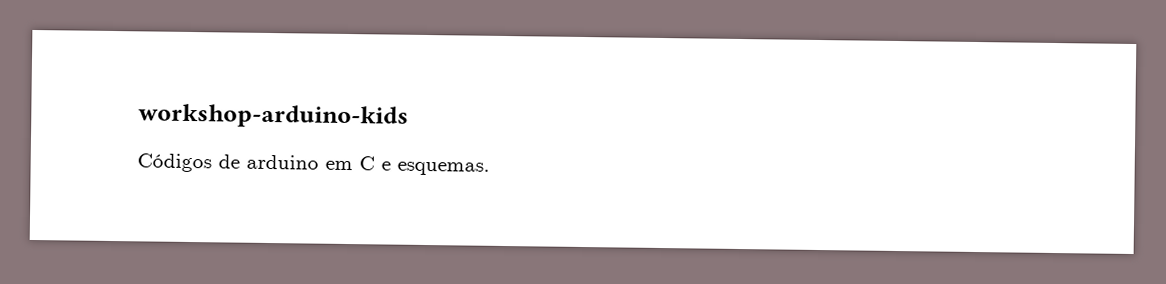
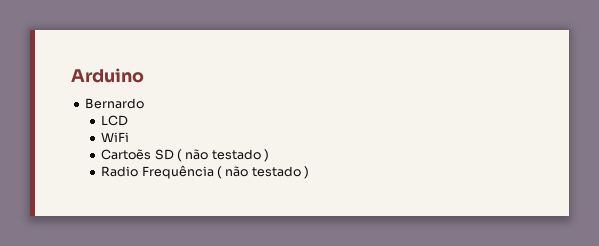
[138,103,409,129] [137,153,490,176] workshop-arduino-kids // Códigos de arduino em C e esquemas. -> [71,68,144,83] [84,98,144,109] [101,115,129,126] [101,132,130,142] [101,149,270,162] [101,165,310,179] Arduino // Bernardo // LCD // WiFi // Cartoẽs SD ( não testado ) // Radio Frequência ( não testado )

